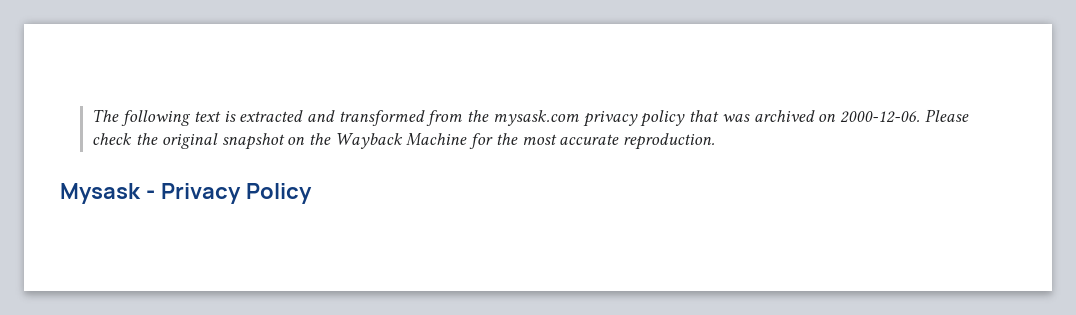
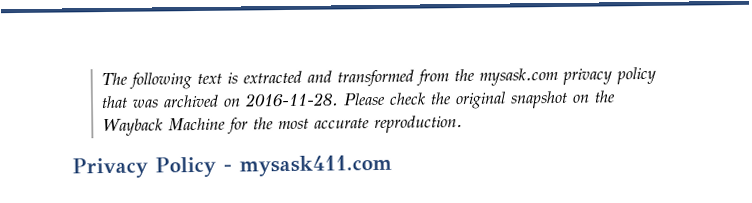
[840,111,921,123] 2000-12-06. -> [244,92,340,107] 2016-11-28.
[60,183,312,204] Mysask - Privacy Policy -> [72,154,392,179] Privacy Policy - mysask411.com

